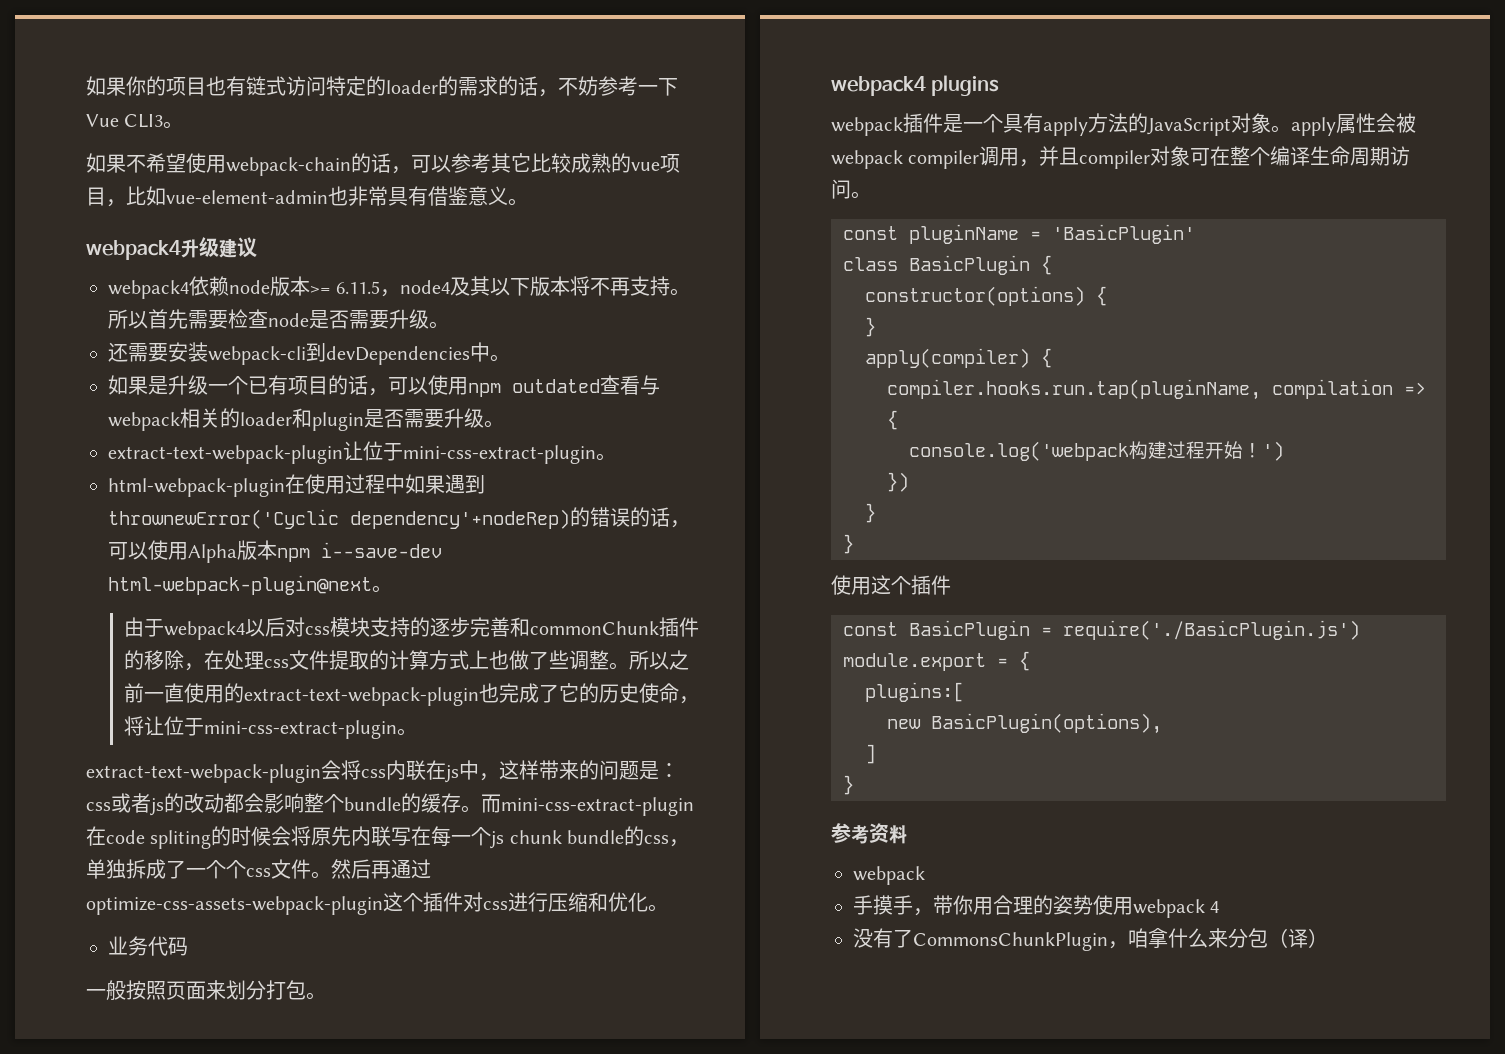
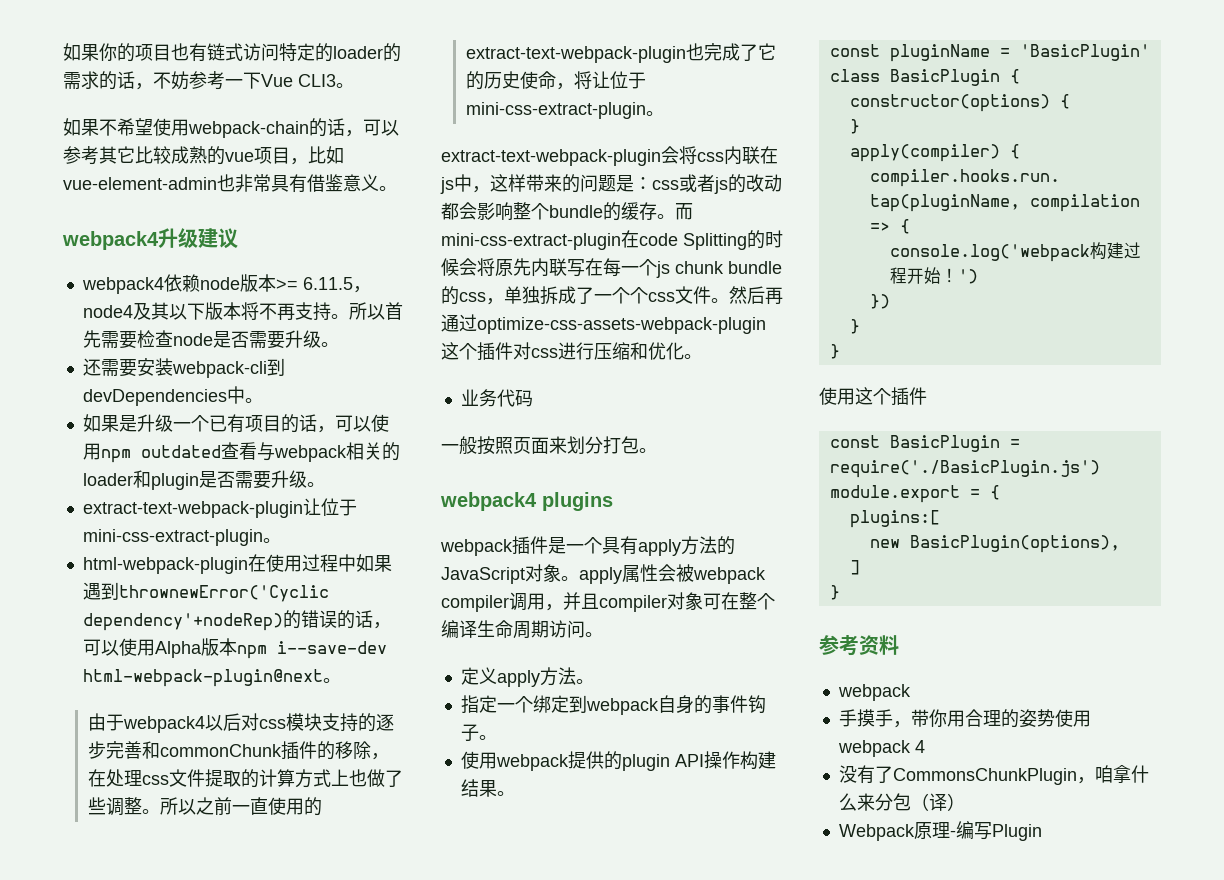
[150,830,212,849] spliting -> [683,233,747,250] Splitting
(871, 195) none -> [460,667,594,687] [460,695,766,715] [460,724,497,742] [460,751,776,771] [460,779,515,797] // 定义apply方法。 // 指定一个绑定到webpack自身的事件钩子。 // 使用webpack提供的plugin API操作构建结果。
(1328, 938) none -> [838,821,1042,841] // Webpack原理-编写Plugin

